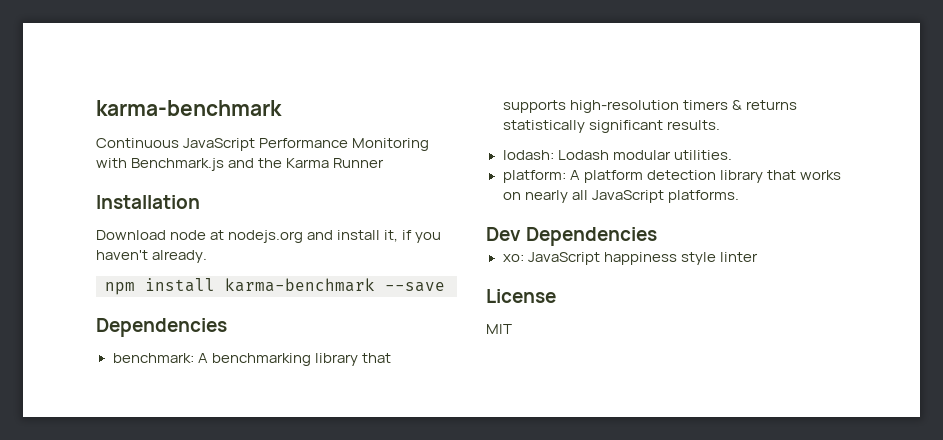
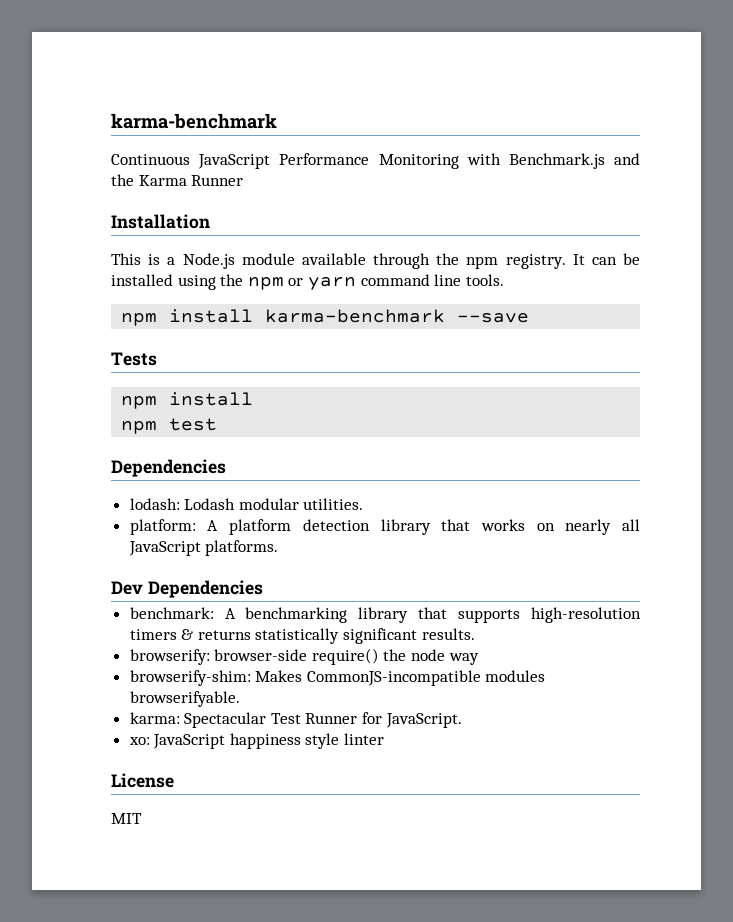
[96,230,442,243] [96,250,208,263] [105,278,445,295] [96,318,227,337] [112,353,391,366] [502,100,797,113] [502,120,720,133] Download node at nodejs.org and install it, if you haven't already. // npm install karma-benchmark --save // Dependencies // benchmark: A benchmarking library that supports high-resolution timers & returns statistically significant results. -> [111,253,641,269] [111,274,504,290] [121,309,530,326] [111,352,157,366] [121,392,254,409] [121,418,218,434] [111,459,226,477] This is a Node.js module available through the npm registry. It can be installed using the npm or yarn command line tools. // npm install karma-benchmark --save // Tests // npm install // npm test // Dependencies
(658, 236) none -> [129,607,641,623] [129,628,475,644] [129,648,479,665] [129,670,546,686] [129,691,240,707] [129,712,462,728] // benchmark: A benchmarking library that supports high-resolution timers & returns statistically significant results. // browserify: browser-side require() the node way // browserify-shim: Makes CommonJS-incompatible modules browserifyable. // karma: Spectacular Test Runner for JavaScript.

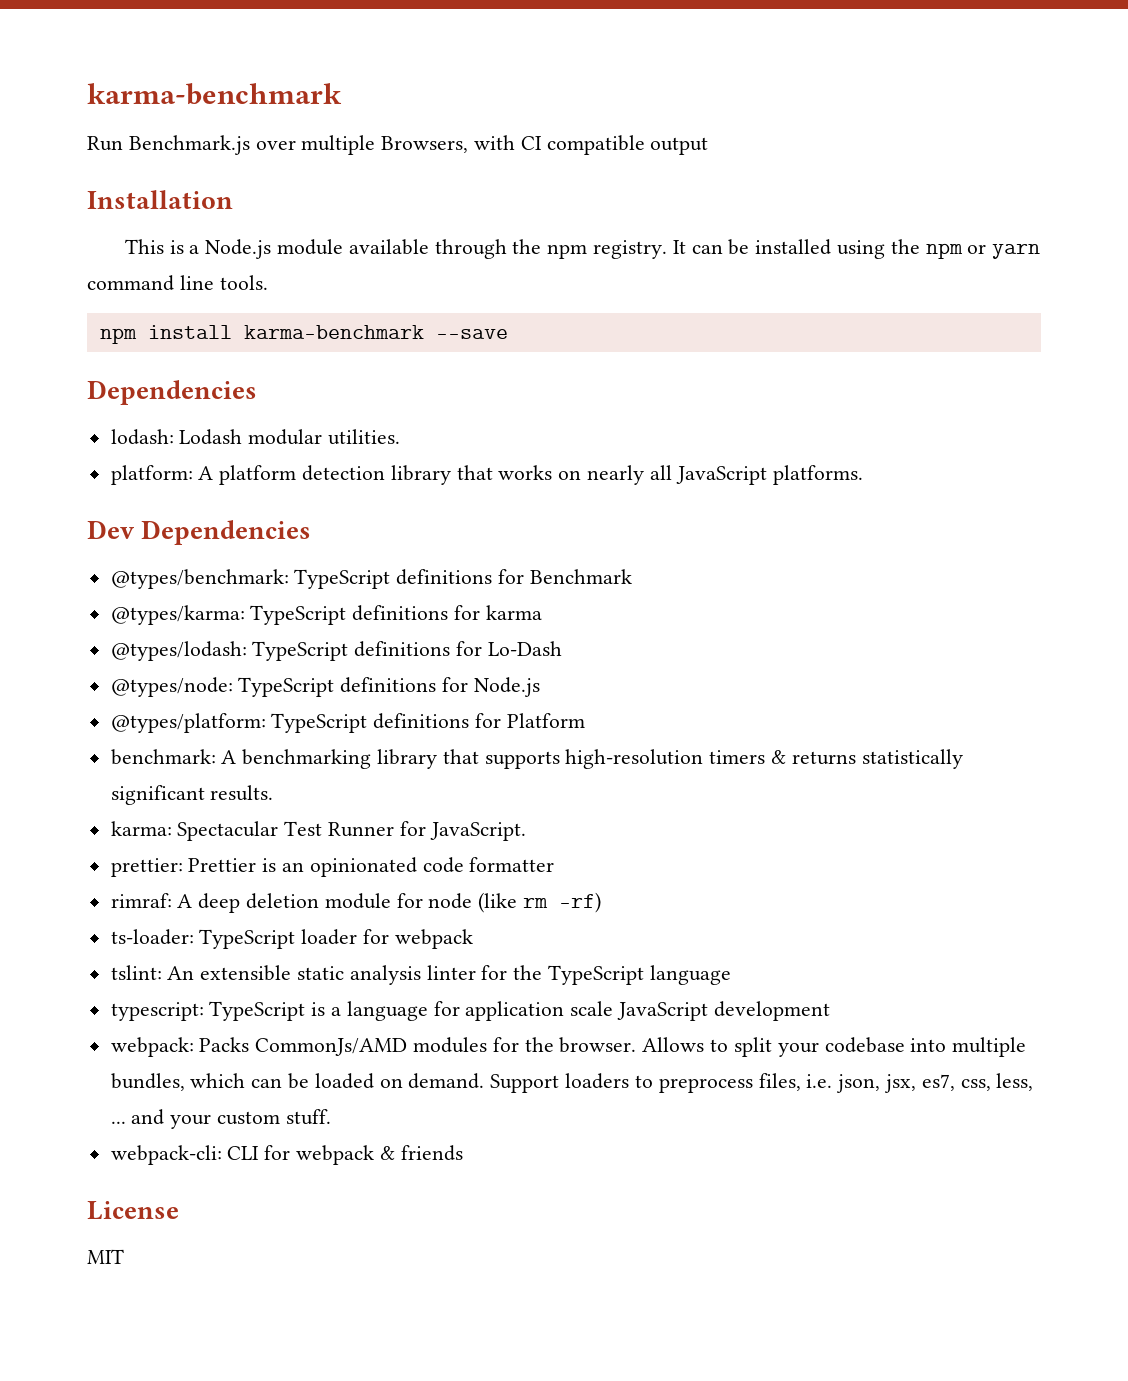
[111,153,640,169] [111,174,244,186] Continuous JavaScript Performance Monitoring with Benchmark.js and the Karma Runner -> [87,135,709,155] Run Benchmark.js over multiple Browsers, with CI compatible output
[111,352,157,366] [121,392,254,409] [121,418,218,434] // Tests // npm install // npm test -> (508, 334) none
(263, 589) none -> [110,569,632,589] [110,605,542,625] [110,641,562,661] [110,677,540,697] [110,713,585,733] // @types/benchmark: TypeScript definitions for Benchmark // @types/karma: TypeScript definitions for karma // @types/lodash: TypeScript definitions for Lo-Dash // @types/node: TypeScript definitions for Node.js // @types/platform: TypeScript definitions for Platform
[129,648,479,665] [129,670,546,686] [129,691,240,707] // browserify: browser-side require() the node way // browserify-shim: Makes CommonJS-incompatible modules browserifyable. -> (274, 793) none
[128,733,385,749] xo: JavaScript happiness style linter -> [110,857,555,877] [110,892,602,913] [110,929,473,949] [110,965,731,985] [110,1001,830,1021] [110,1037,1027,1057] [110,1073,1034,1093] [110,1109,331,1129] [110,1145,463,1165] prettier: Prettier is an opinionated code formatter // rimraf: A deep deletion module for node (like rm -rf) // ts-loader: TypeScript loader for webpack // tslint: An extensible static analysis linter for the TypeScript language // typescript: TypeScript is a language for application scale JavaScript development // webpack: Packs CommonJs/AMD modules for the browser. Allows to split your codebase into multiple bundles, which can be loaded on demand. Support loaders to preprocess files, i.e. json, jsx, es7, css, less, ... and your custom stuff. // webpack-cli: CLI for webpack & friends

